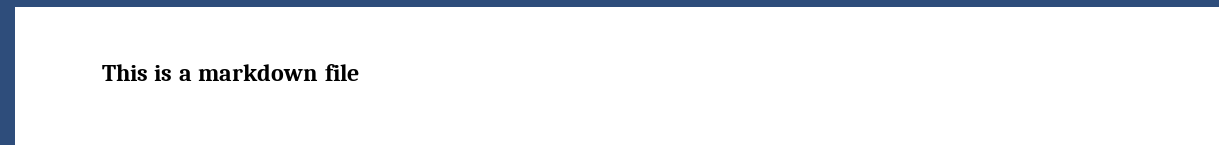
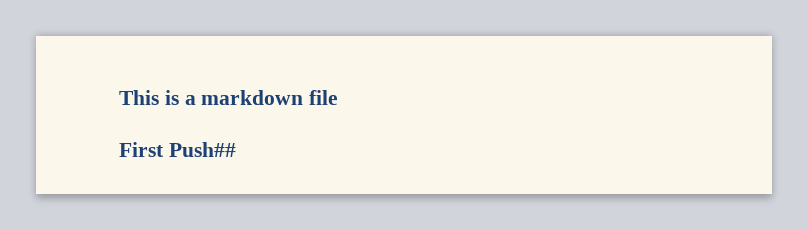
(359, 72) none -> [119,142,236,157] // First Push##

